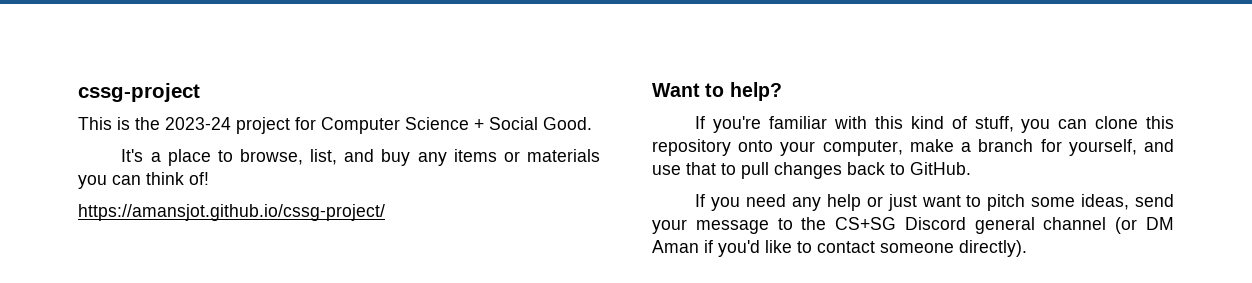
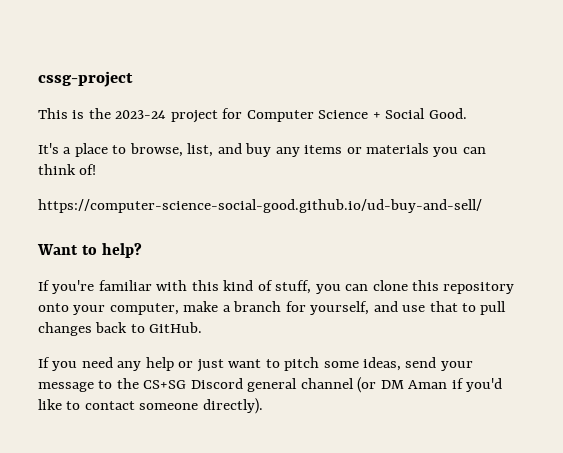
[78,204,385,221] https://amansjot.github.io/cssg-project/ -> [38,199,482,213] https://computer-science-social-good.github.io/ud-buy-and-sell/

